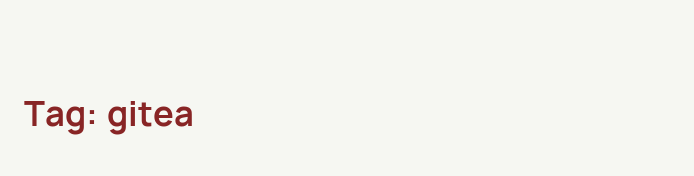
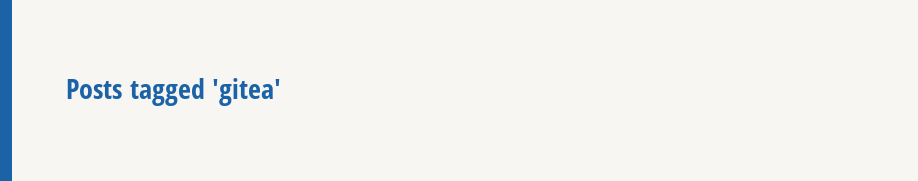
[24,101,195,135] Tag: gitea -> [66,78,282,106] Posts tagged 'gitea'

